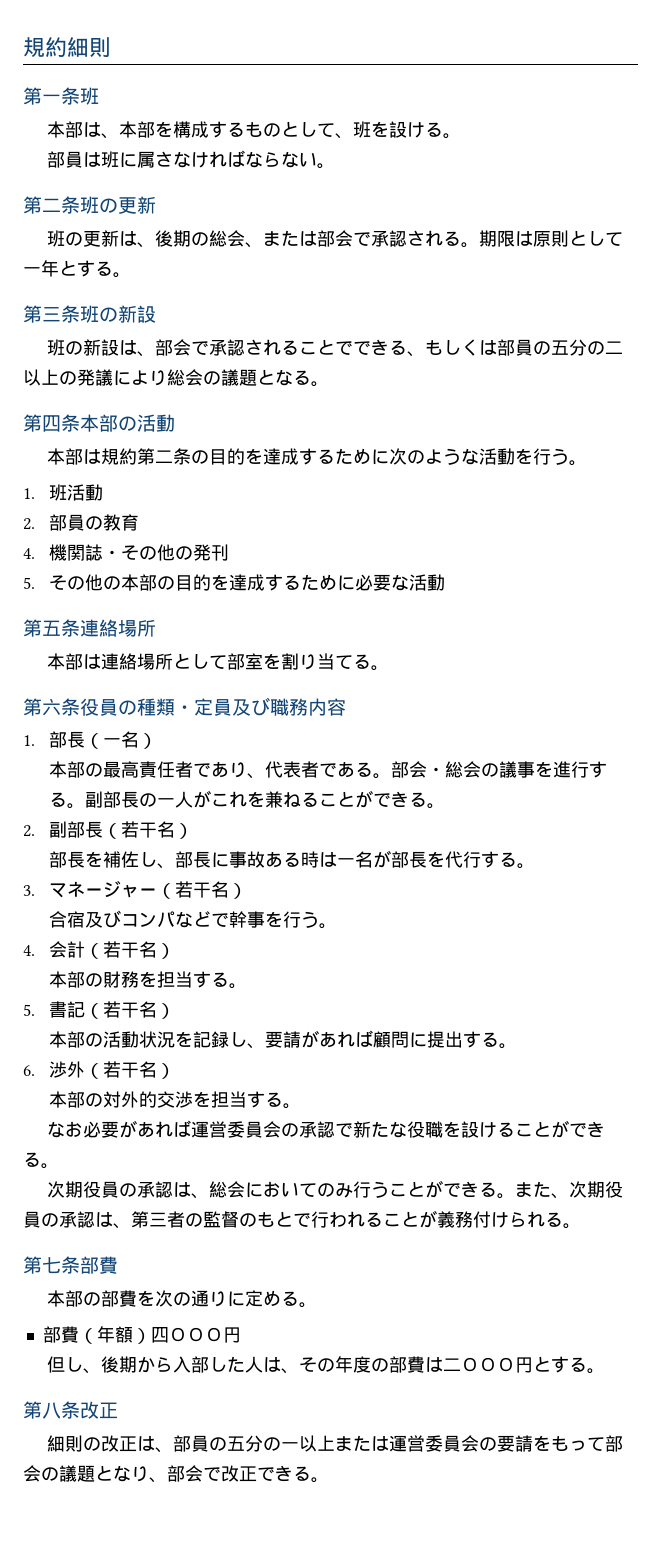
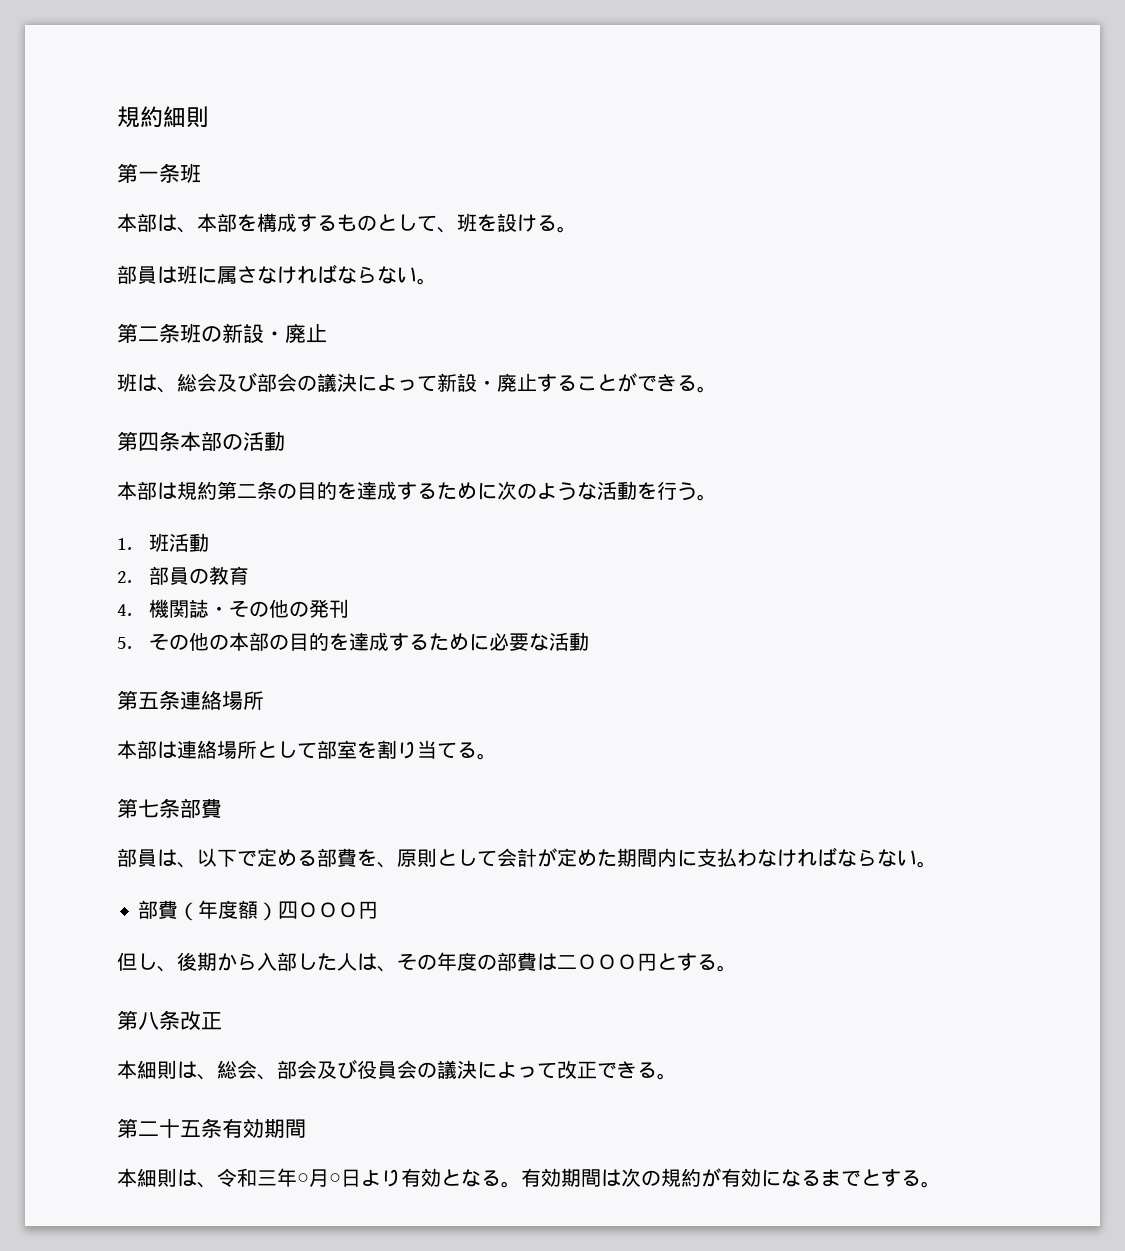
[118,196,156,214] [47,230,624,248] [23,260,131,278] [23,305,156,323] [47,339,624,357] [23,369,293,386] 更新 // 班の更新は、後期の総会、または部会で承認される。期限は原則として一年とする。 // 第三条班の新設 // 班の新設は、部会で承認されることでできる、もしくは部員の五分の二以上の発議により総会の議題とな -> [222,323,327,343] [117,372,677,393] 新設・廃止 // 班は、総会及び部会の議決によって新設・廃止することができ
[42,697,346,716] [23,731,157,749] [48,761,607,779] [48,790,445,809] [23,821,193,839] [48,850,535,869] [23,881,247,899] [48,910,337,929] [23,941,175,959] [48,971,247,989] [23,1001,175,1019] [48,1030,517,1049] [23,1061,175,1079] [48,1091,301,1109] [47,1120,606,1138] [23,1152,59,1169] [47,1180,624,1199] [23,1210,581,1229] [23,1256,118,1274] [47,1290,300,1307] 六条役員の種類・定員及び職務内容 // 1.部長（一名） // 本部の最高責任者であり、代表者である。部会・総会の議事を進行する。副部長の一人がこれを兼ねることができる。 // 2.副部長（若干名） // 部長を補佐し、部長に事故ある時は一名が部長を代行する。 // 3.マネージャー（若干名） // 合宿及びコンパなどで幹事を行う。 // 4.会計（若干名） // 本部の財務を担当する。 // 5.書記（若干名） // 本部の活動状況を記録し、要請があれば顧問に提出する。 // 6.渉外（若干名） // 本部の対外的交渉を担当する。 // なお必要があれば運営委員会の承認で新たな役職を設けることができる。 // 次期役員の承認は、総会においてのみ行うことができる。また、次期役員の承認は、第三者の監督のもとで行われることが義務付けられる。 // 第七条部費 // 本部の部費を次の通りに定める -> [138,798,222,819] [117,847,917,868] 七条部費 // 部員は、以下で定める部費を、原則として会計が定めた期間内に支払わなければならない
(115, 1334) none -> [218,900,239,919] 度
[47,1435,624,1453] [23,1465,293,1483] 細則の改正は、部員の五分の一以上または運営委員会の要請をもって部会の議題となり、部会で改正でき -> [117,1059,677,1080] [117,1118,306,1138] [117,1168,901,1188] 本細則は、総会、部会及び役員会の議決によって改正できる。 // 第二十五条有効期間 // 本細則は、令和三年○月○日より有効となる。有効期間は次の規約が有効になるまでとす

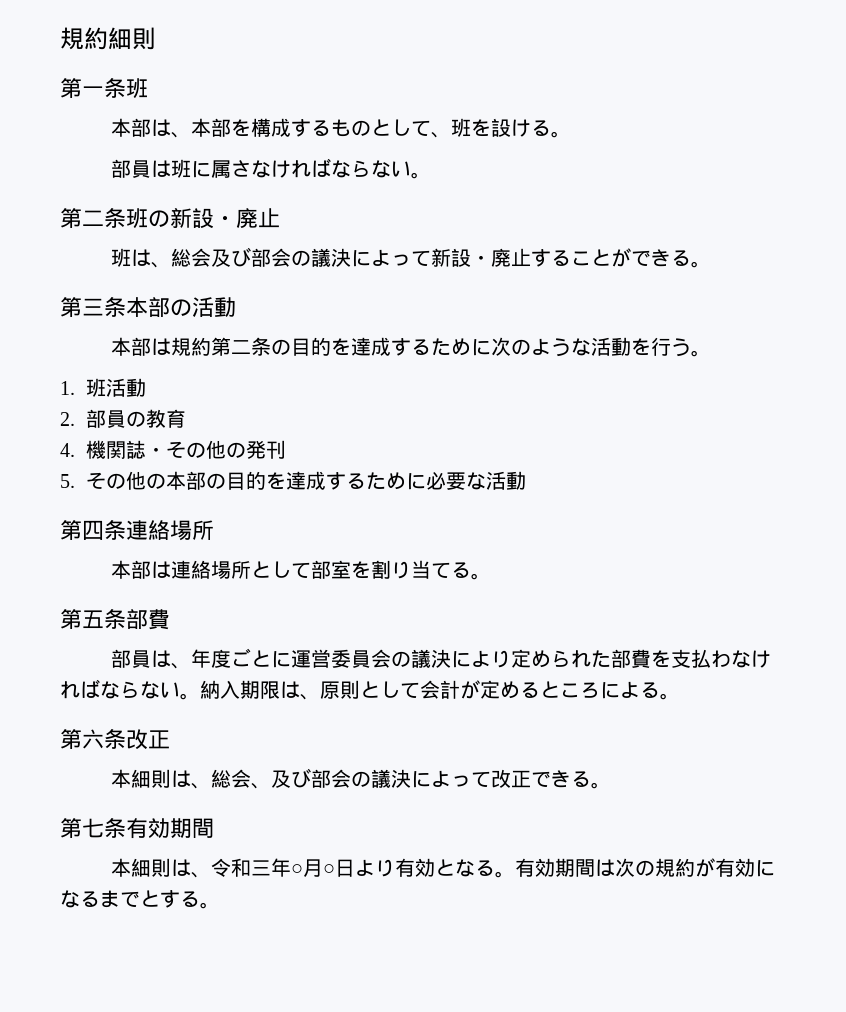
[138,432,159,451] 四 -> [82,298,104,316] 三
[138,692,159,709] 五 -> [82,520,104,540] 四
[138,799,159,818] 七 -> [82,610,104,629] 五
[197,848,697,868] 以下で定める部費を、原則として会計が定めた期間内に -> [190,648,671,668] 年度ごとに運営委員会の議決により定められた部費を
[138,900,379,921] [117,952,737,972] [117,1010,159,1030] // 部費（年度額）四ＯＯＯ円 // 但し、後期から入部した人は、その年度の部費は二ＯＯＯ円とする。 // 第八 -> [200,680,680,700] [60,729,104,749] 納入期限は、原則として会計が定めるところによる。 // 第六
[277,1059,397,1079] 部会及び役員 -> [270,768,331,788] 及び部
[138,1119,201,1138] 二十五 -> [82,818,104,838] 七

